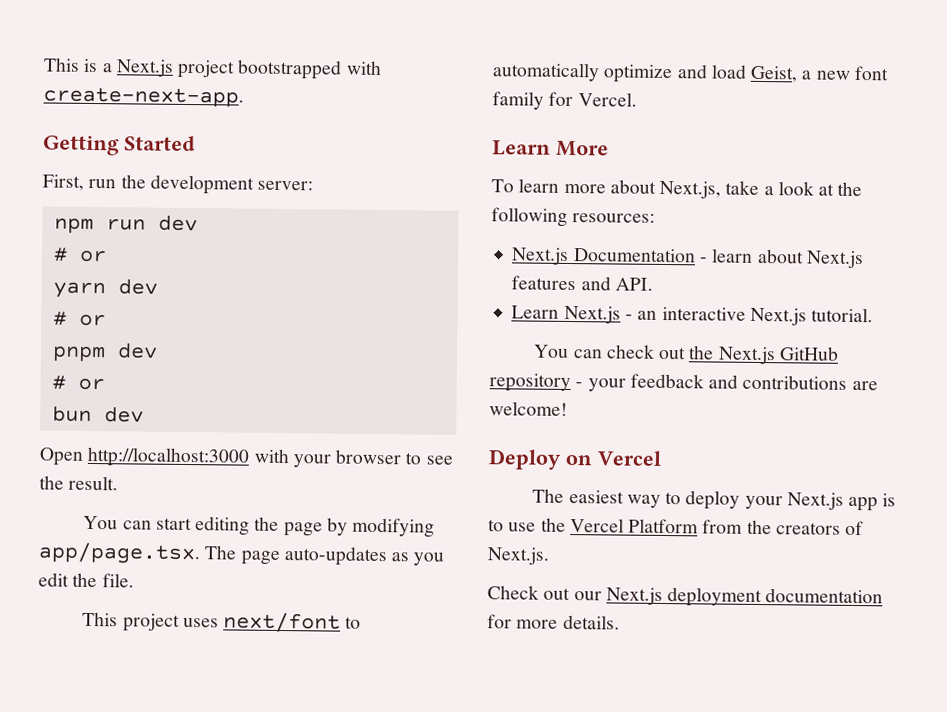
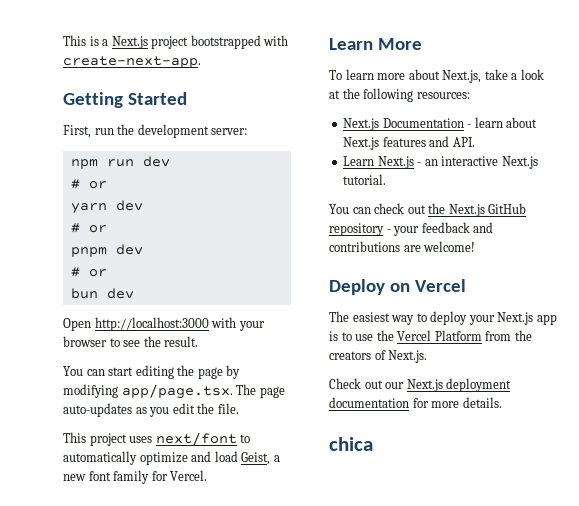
(620, 622) none -> [329,437,373,451] // chica

